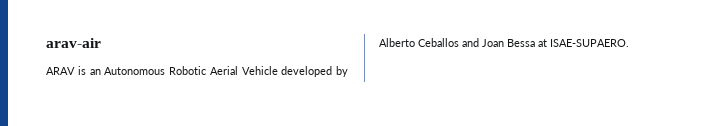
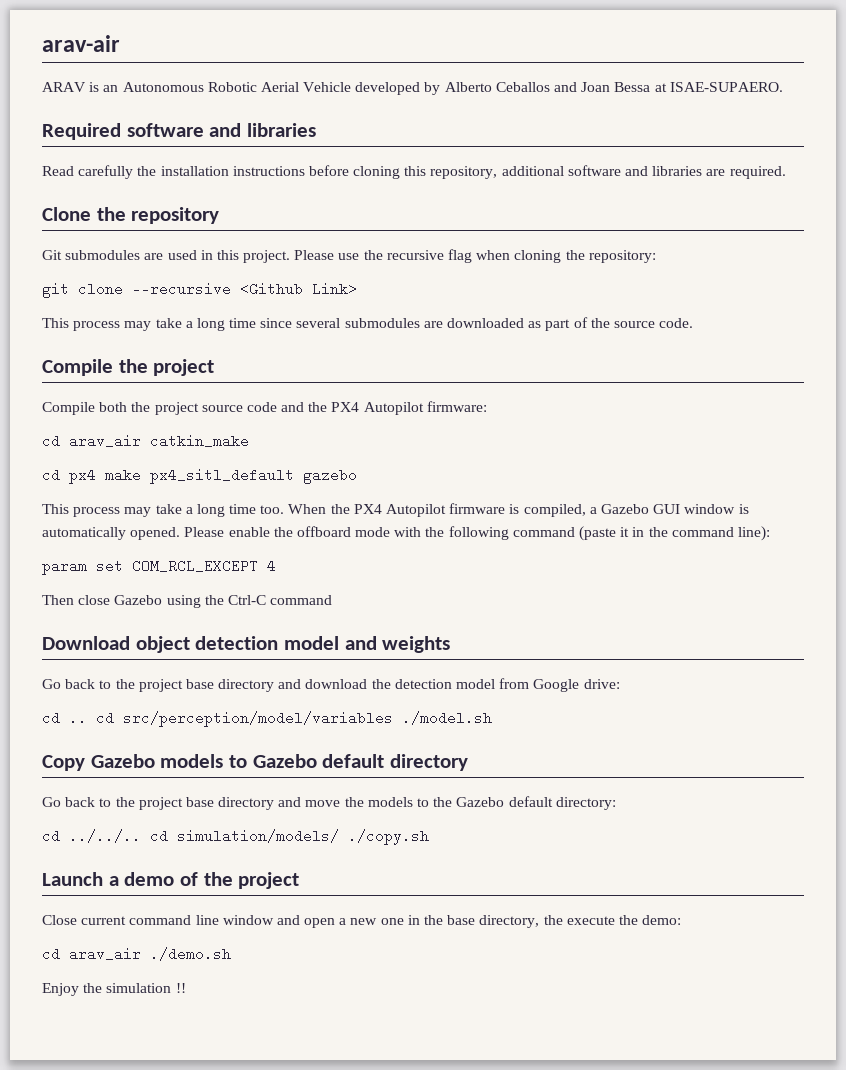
(629, 43) none -> [42,123,317,140] [42,165,786,179] [42,207,220,224] [42,249,656,263] [42,282,357,298] [42,317,694,331] [42,359,215,376] [42,401,487,415] [42,434,249,448] [42,468,357,484] [42,503,749,517] [42,526,770,541] [42,559,276,575] [42,595,333,608] [42,636,451,653] [42,678,620,692] [42,711,492,727] [42,754,469,771] [42,796,616,810] [42,829,429,845] [42,872,300,889] [42,915,682,928] [42,947,231,961] [42,983,186,996] // Required software and libraries // Read carefully the installation instructions before cloning this repository, additional software and libraries are required. // Clone the repository // Git submodules are used in this project. Please use the recursive flag when cloning the repository: // git clone --recursive <Github Link> // This process may take a long time since several submodules are downloaded as part of the source code. // Compile the project // Compile both the project source code and the PX4 Autopilot firmware: // cd arav_air catkin_make // cd px4 make px4_sitl_default gazebo // This process may take a long time too. When the PX4 Autopilot firmware is compiled, a Gazebo GUI window is automatically opened. Please enable the offboard mode with the following command (paste it in the command line): // param set COM_RCL_EXCEPT 4 // Then close Gazebo using the Ctrl-C command // Download object detection model and weights // Go back to the project base directory and download the detection model from Google drive: // cd .. cd src/perception/model/variables ./model.sh // Copy Gazebo models to Gazebo default directory // Go back to the project base directory and move the models to the Gazebo default directory: // cd ../../.. cd simulation/models/ ./copy.sh // Launch a demo of the project // Close current command line window and open a new one in the base directory, the execute the demo: // cd arav_air ./demo.sh // Enjoy the simulation !!

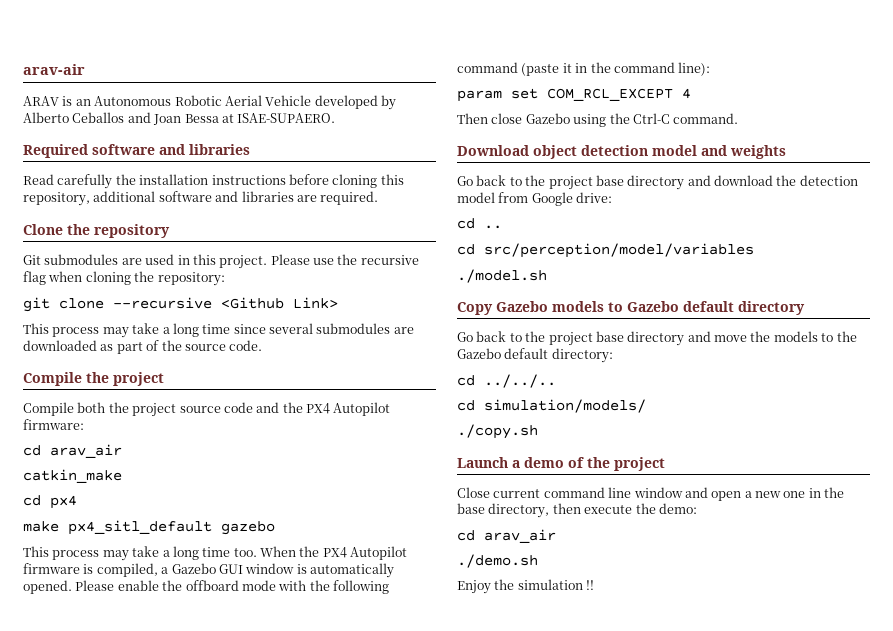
(141, 441) none -> (122, 451) //
(96, 476) none -> (77, 502) //
[270,595,333,605] command -> [673,113,739,124] command.
(87, 718) none -> (502, 227) //
(393, 719) none -> (754, 250) //
(141, 836) none -> (556, 381) //
(339, 836) none -> (646, 406) //
[543,915,563,925] the -> [552,503,581,514] then
(141, 954) none -> (556, 536) //

